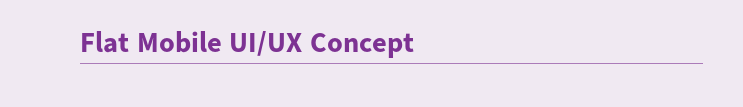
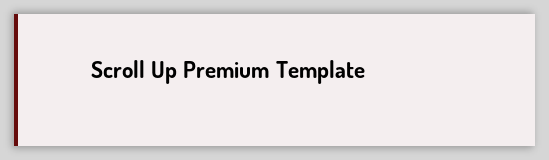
[80,31,415,58] Flat Mobile UI/UX Concept -> [91,60,365,84] Scroll Up Premium Template

